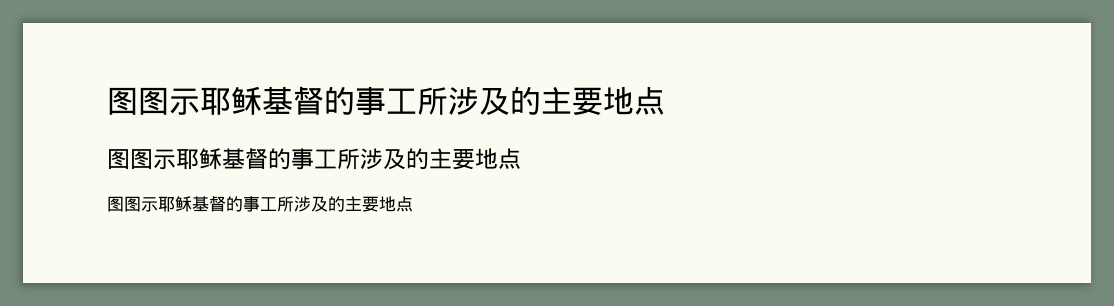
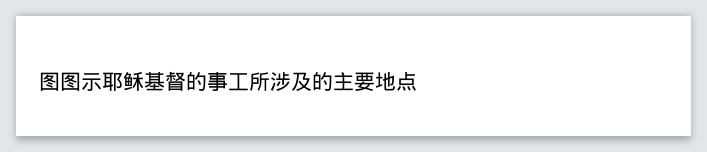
[107,86,665,115] [107,148,521,170] [107,196,413,212] 图图示耶稣基督的事工所涉及的主要地点 // 图图示耶稣基督的事工所涉及的主要地点 // 图图示耶稣基督的事工所涉及的主要地点 -> [39,71,417,91] 图图示耶稣基督的事工所涉及的主要地点

